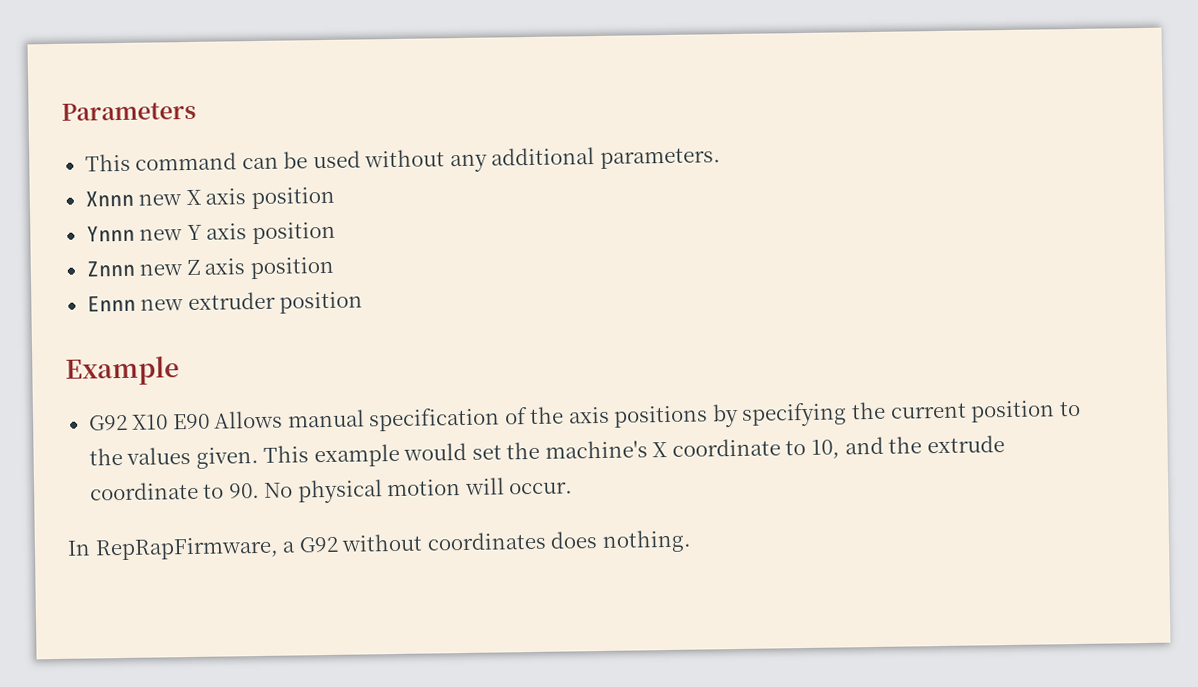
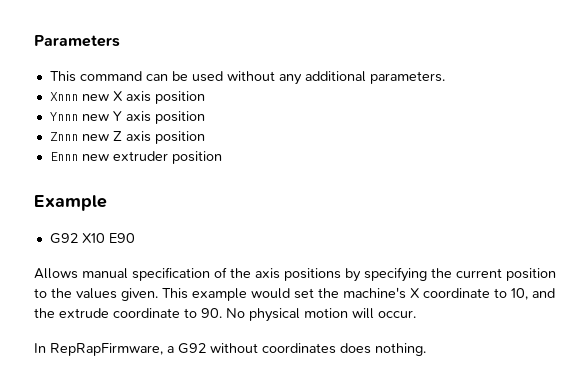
(210, 421) none -> (135, 238) //

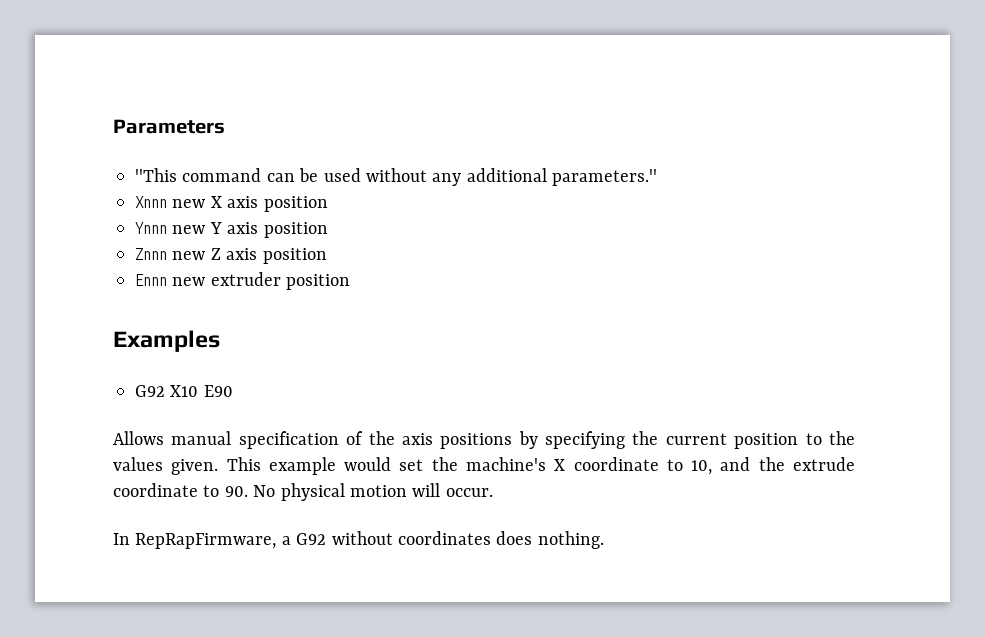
[49,71,76,82] This -> [135,168,177,182] ''This
[369,71,445,84] parameters. -> [552,169,658,186] parameters.''
[34,195,107,211] Example -> [113,330,220,352] Examples

